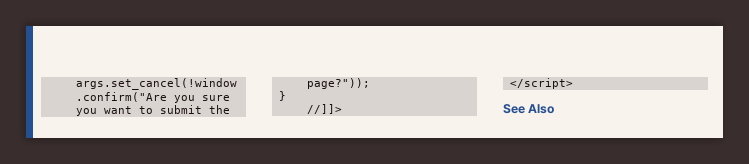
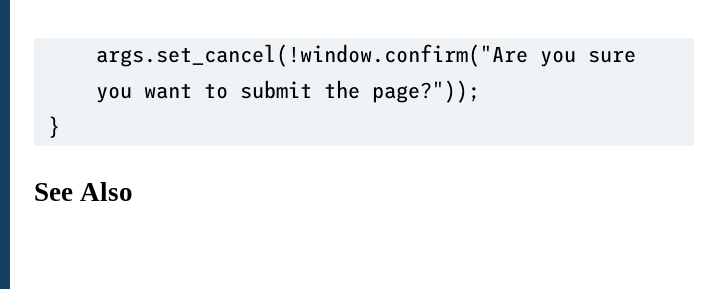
[306,104,342,114] [509,78,573,89] // //]]> // </script> -> (60, 127) none

